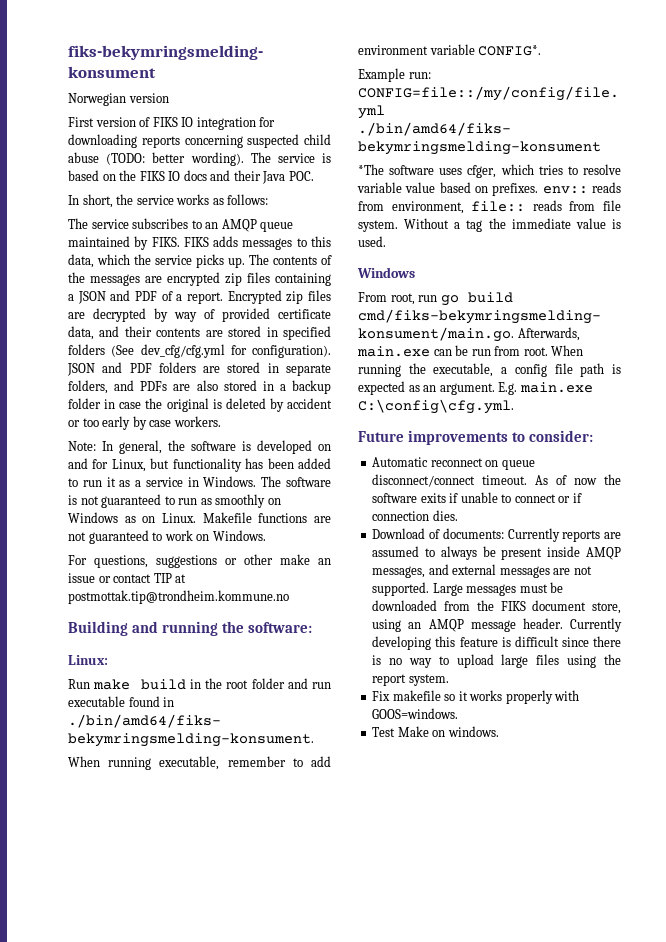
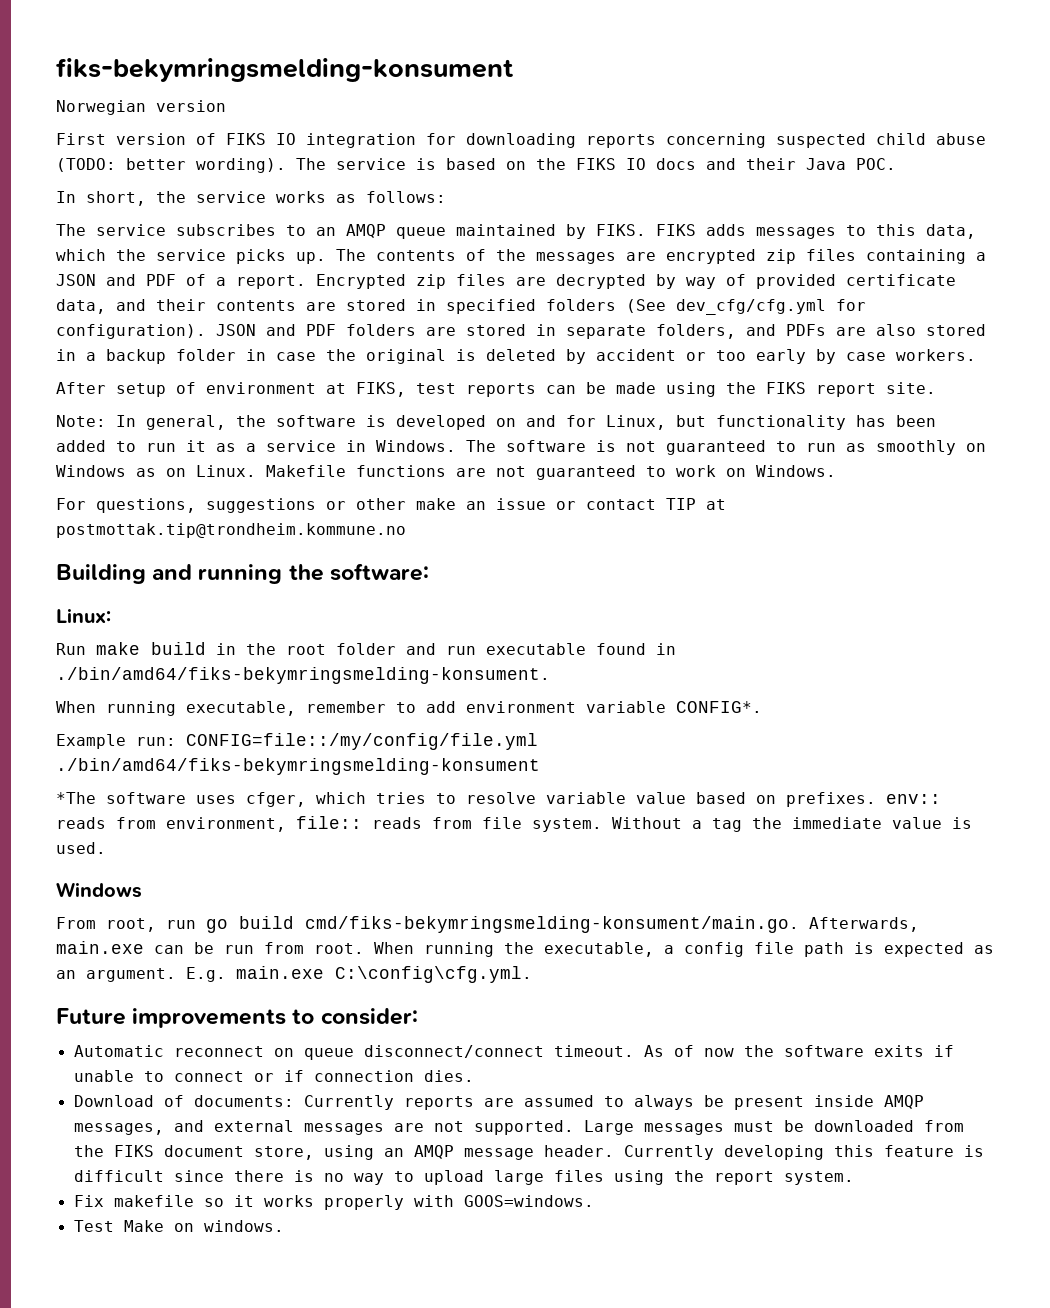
(221, 421) none -> [56,382,936,397] // After setup of environment at FIKS, test reports can be made using the FIKS report site.

